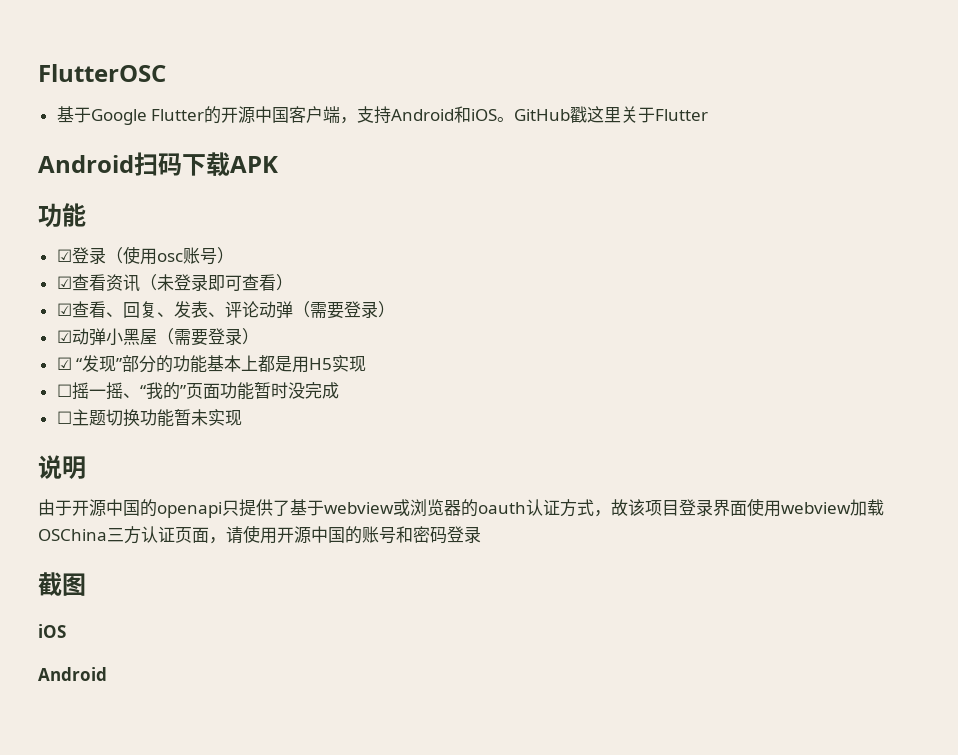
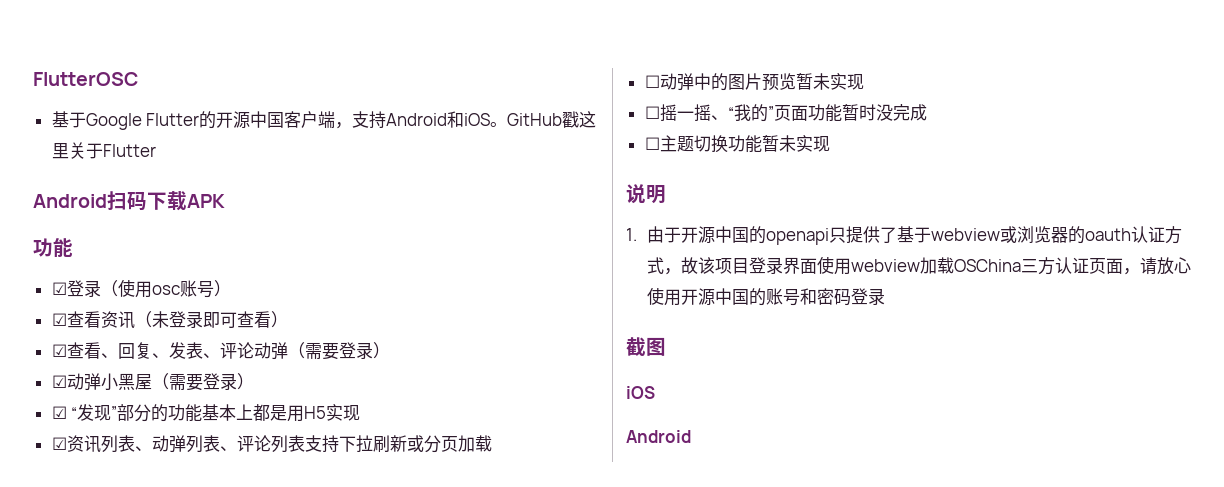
(367, 364) none -> [51,435,492,453] [644,73,864,91] // ☑资讯列表、动弹列表、评论列表支持下拉刷新或分页加载 // ☐动弹中的图片预览暂未实现
(86, 467) none -> [626,228,637,241] 1.
(243, 535) none -> [1156,257,1191,275] 放心

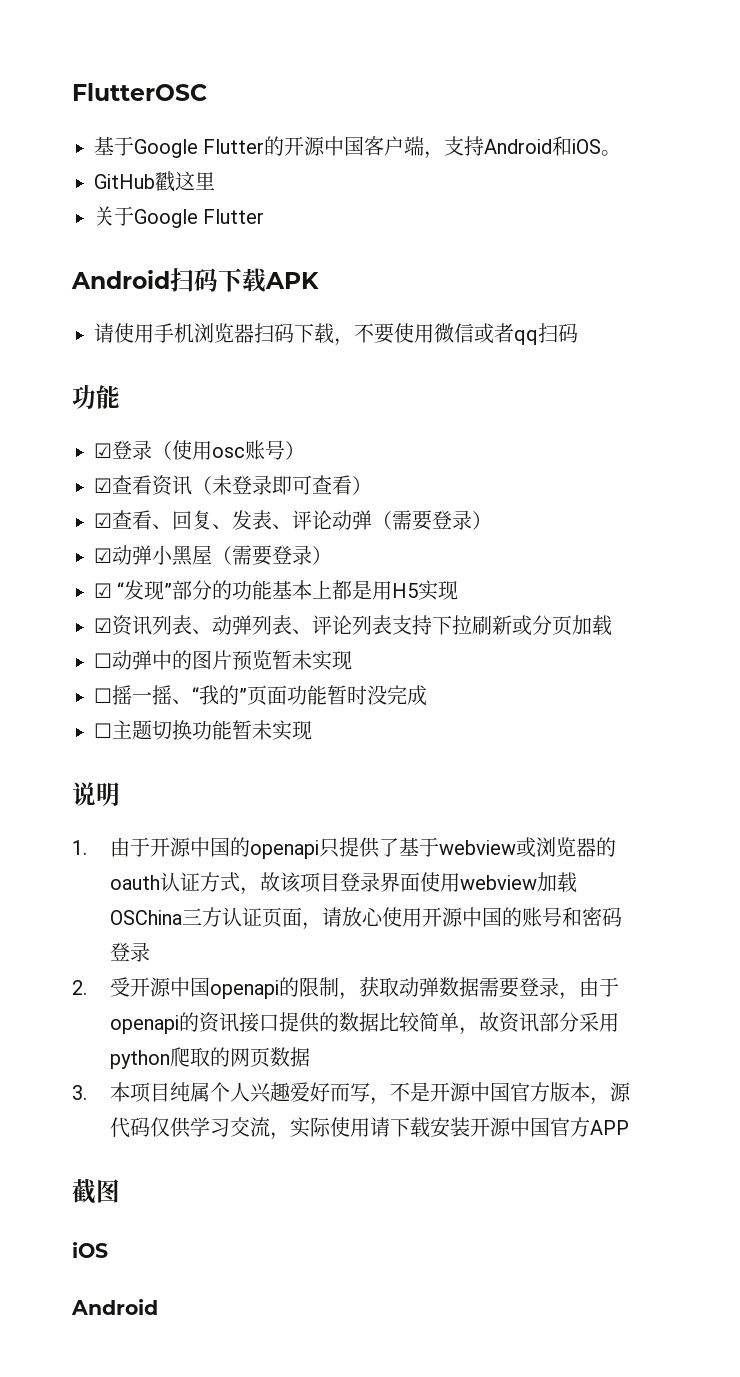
(508, 124) none -> (622, 153) //
[68,142,103,159] 关于 -> [94,206,198,228] // 关于Google
(225, 201) none -> [94,323,578,346] // 请使用手机浏览器扫码下载，不要使用微信或者qq扫码
(885, 296) none -> [72,977,620,1000] [110,1012,620,1035] [110,1047,311,1069] [72,1082,632,1105] [110,1117,630,1140] // 2.受开源中国openapi的限制，获取动弹数据需要登录，由于openapi的资讯接口提供的数据比较简单，故资讯部分采用python爬取的网页数据 // 3.本项目纯属个人兴趣爱好而写，不是开源中国官方版本，源代码仅供学习交流，实际使用请下载安装开源中国官方APP

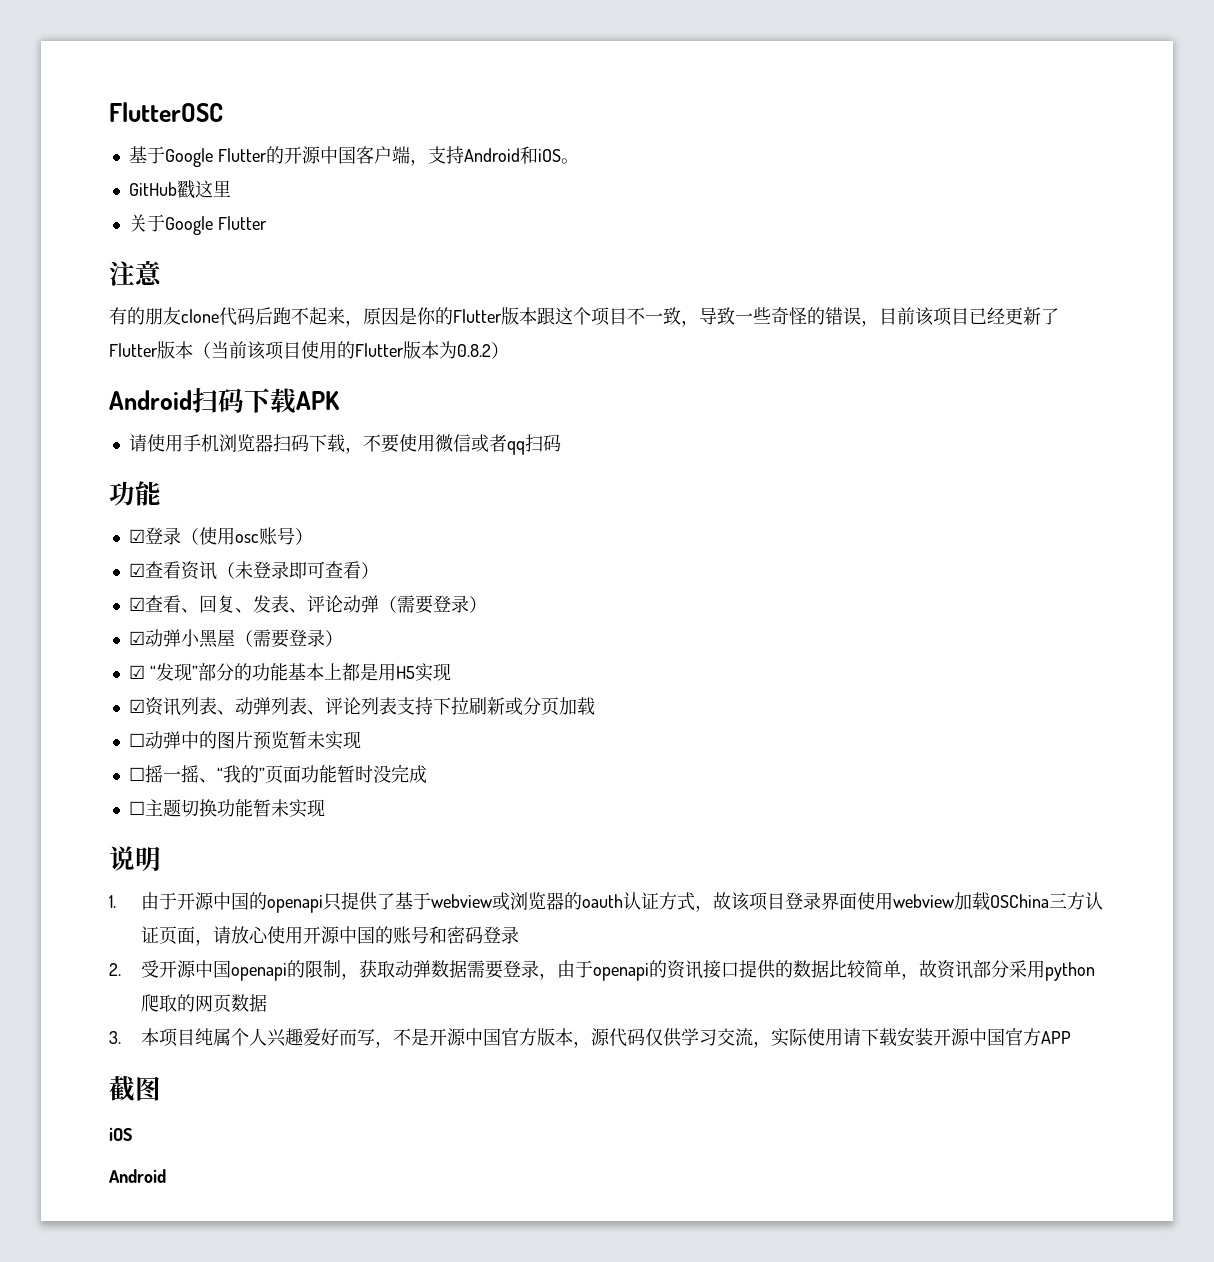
(265, 216) none -> [109,261,162,286] [109,307,1059,327] [109,341,509,360] // 注意 // 有的朋友clone代码后跑不起来，原因是你的Flutter版本跟这个项目不一致，导致一些奇怪的错误，目前该项目已经更新了Flutter版本（当前该项目使用的Flutter版本为0.8.2）

